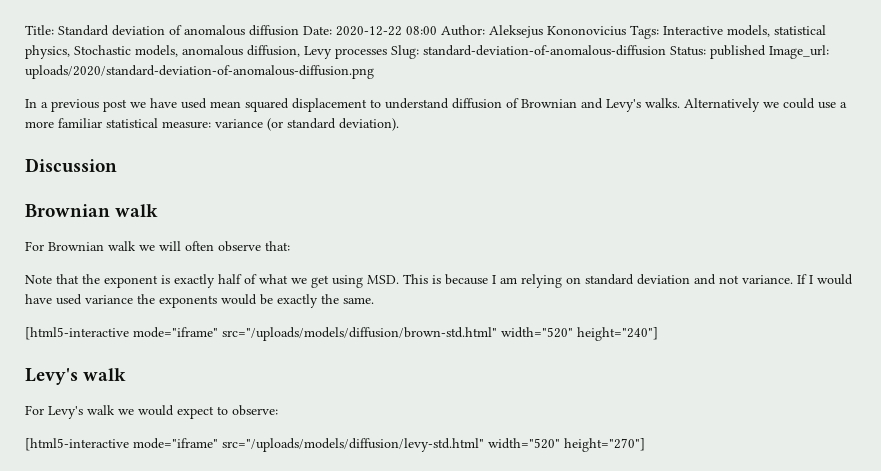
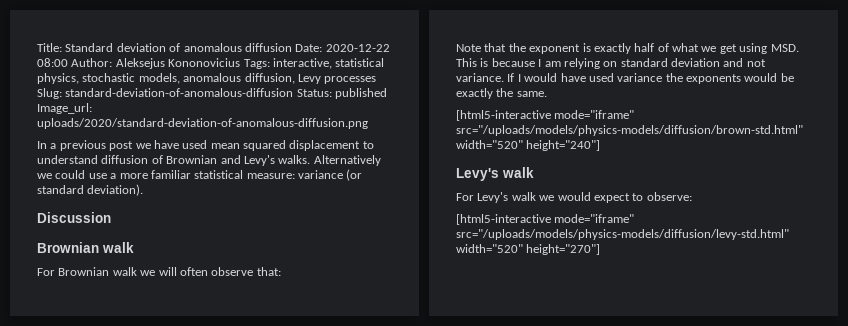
[663,25,770,37] Interactive models, -> [272,58,332,69] interactive,
[74,45,131,55] Stochastic -> [82,73,136,82] stochastic
[222,327,497,341] src="/uploads/models/diffusion/brown-std.html" -> [456,125,803,136] src="/uploads/models/physics-models/diffusion/brown-std.html"
[222,438,484,452] src="/uploads/models/diffusion/levy-std.html" -> [456,229,789,240] src="/uploads/models/physics-models/diffusion/levy-std.html"

